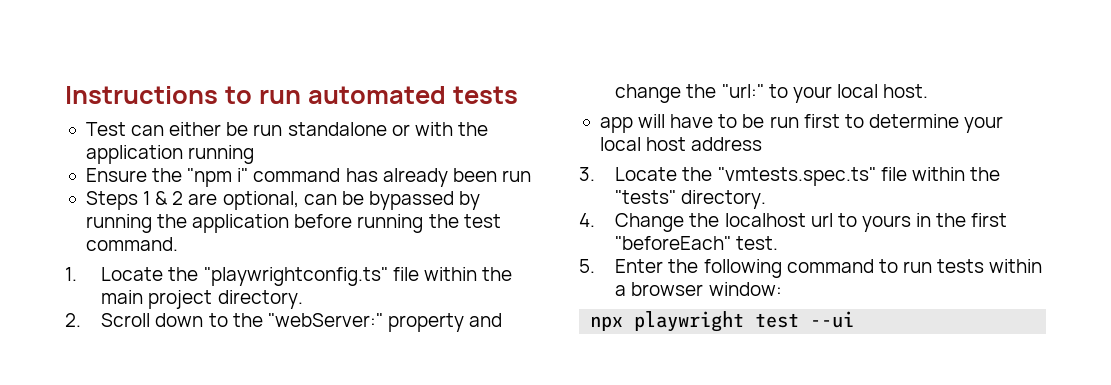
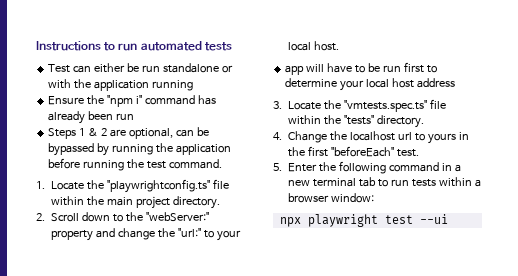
(874, 266) none -> [442,163,462,172] [288,177,377,187] in a new terminal tab

